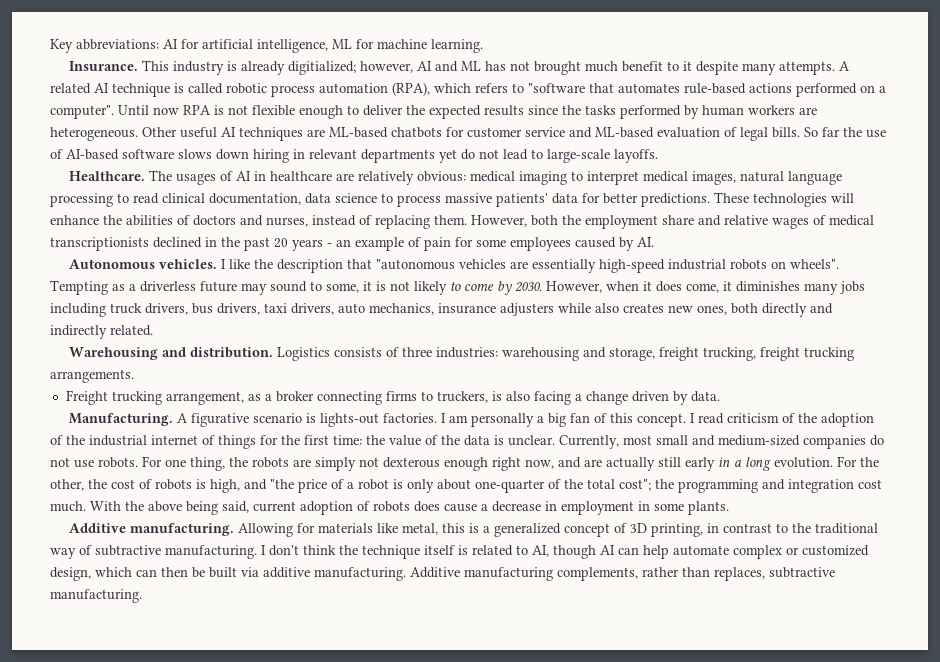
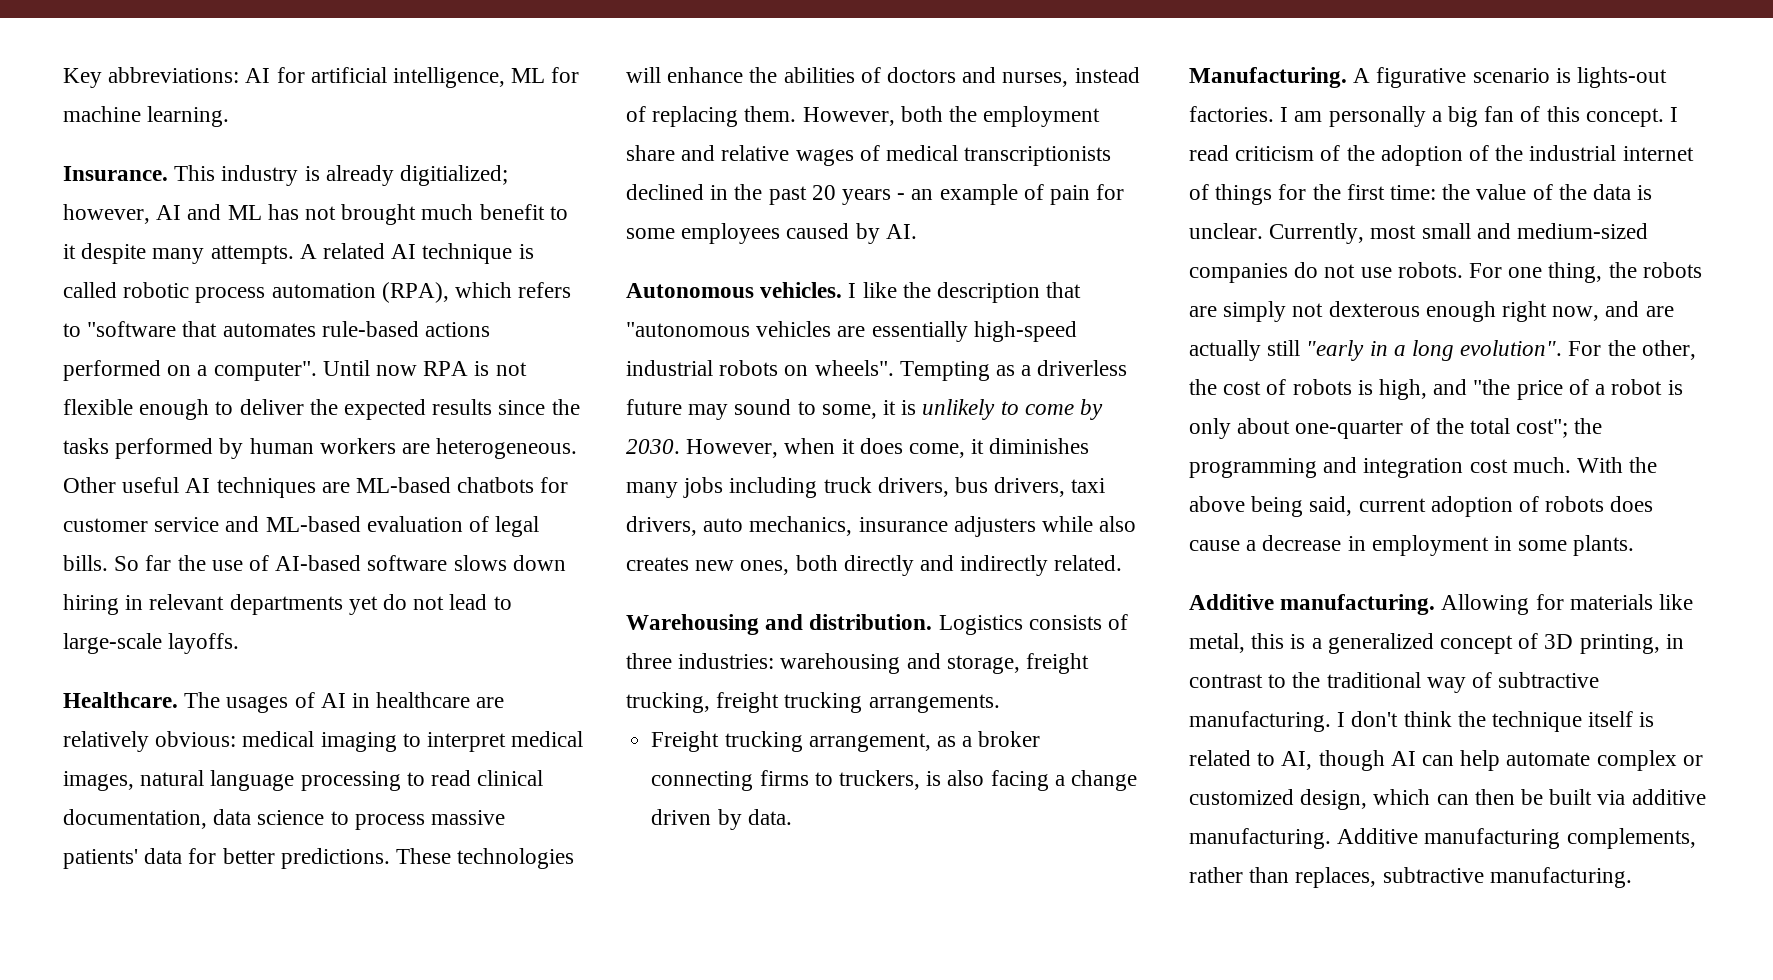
[390,281,447,295] not likely -> [922,399,996,420] unlikely
[685,457,715,471] early -> [1306,340,1365,361] "early
[774,457,833,468] evolution. -> [1460,340,1563,356] evolution".

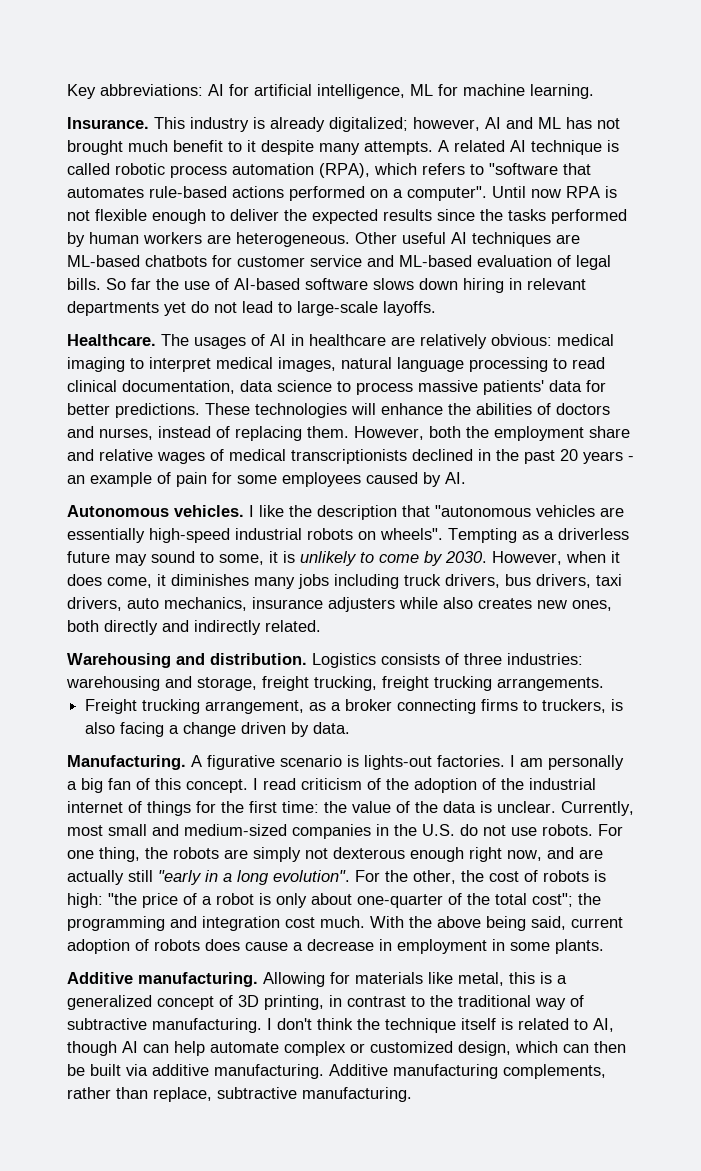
[400,165,509,186] digitialized; -> [329,117,408,132] digitalized;
(1288, 273) none -> [376,824,455,836] in the U.S.
[1379,379,1468,400] high, and -> [67,893,103,908] high:
[1295,867,1377,888] replaces, -> [153,1087,212,1102] replace,

